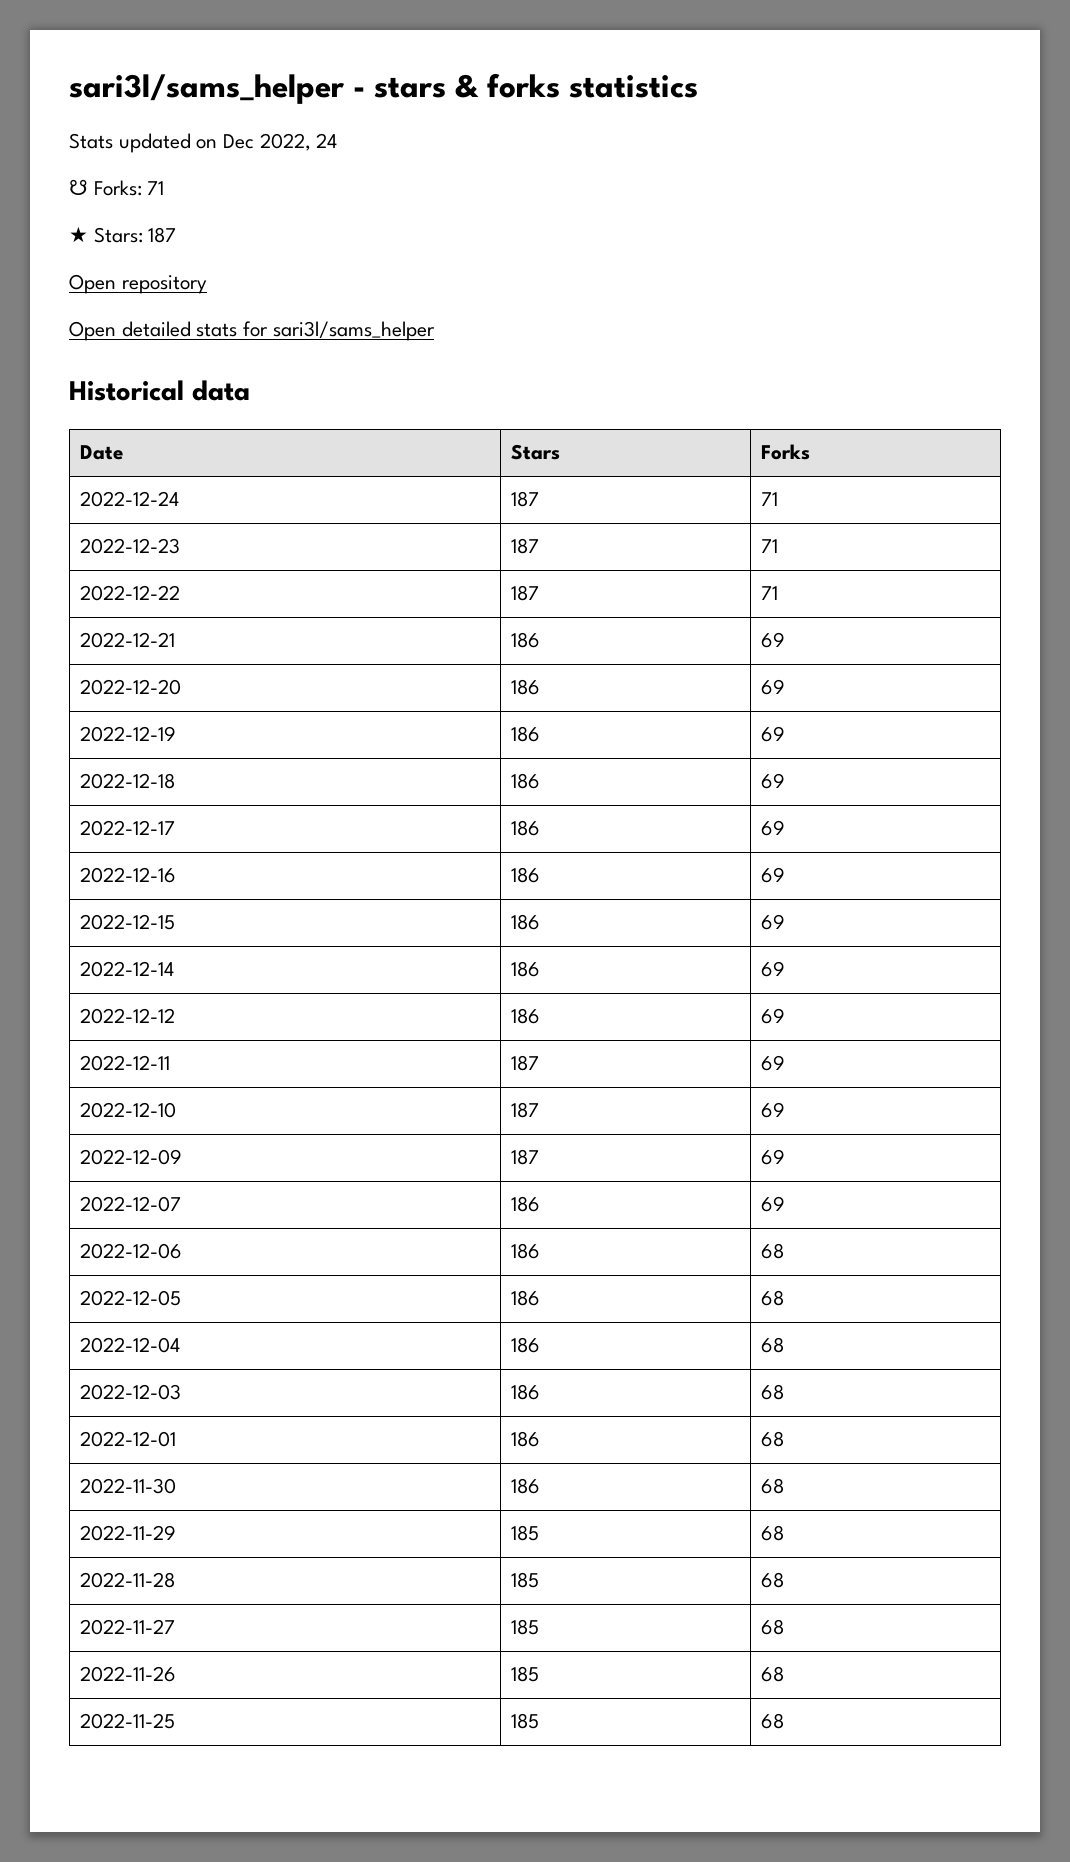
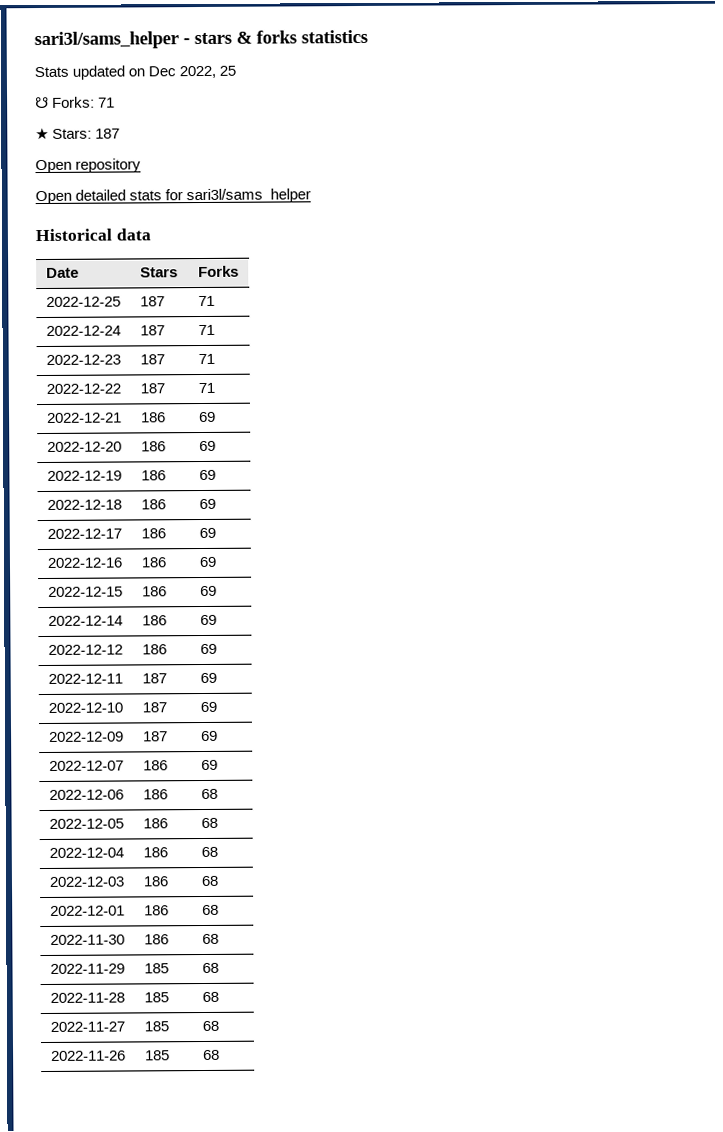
[316,133,338,148] 24 -> [219,65,237,76] 25
(811, 452) none -> [45,296,121,307] [139,296,165,307] [197,295,215,307] // 2022-12-25 | 187 | 71
[80,1713,176,1729] [511,1713,540,1729] [761,1713,785,1729] // 2022-11-25 | 185 | 68 -> (220, 1055) none

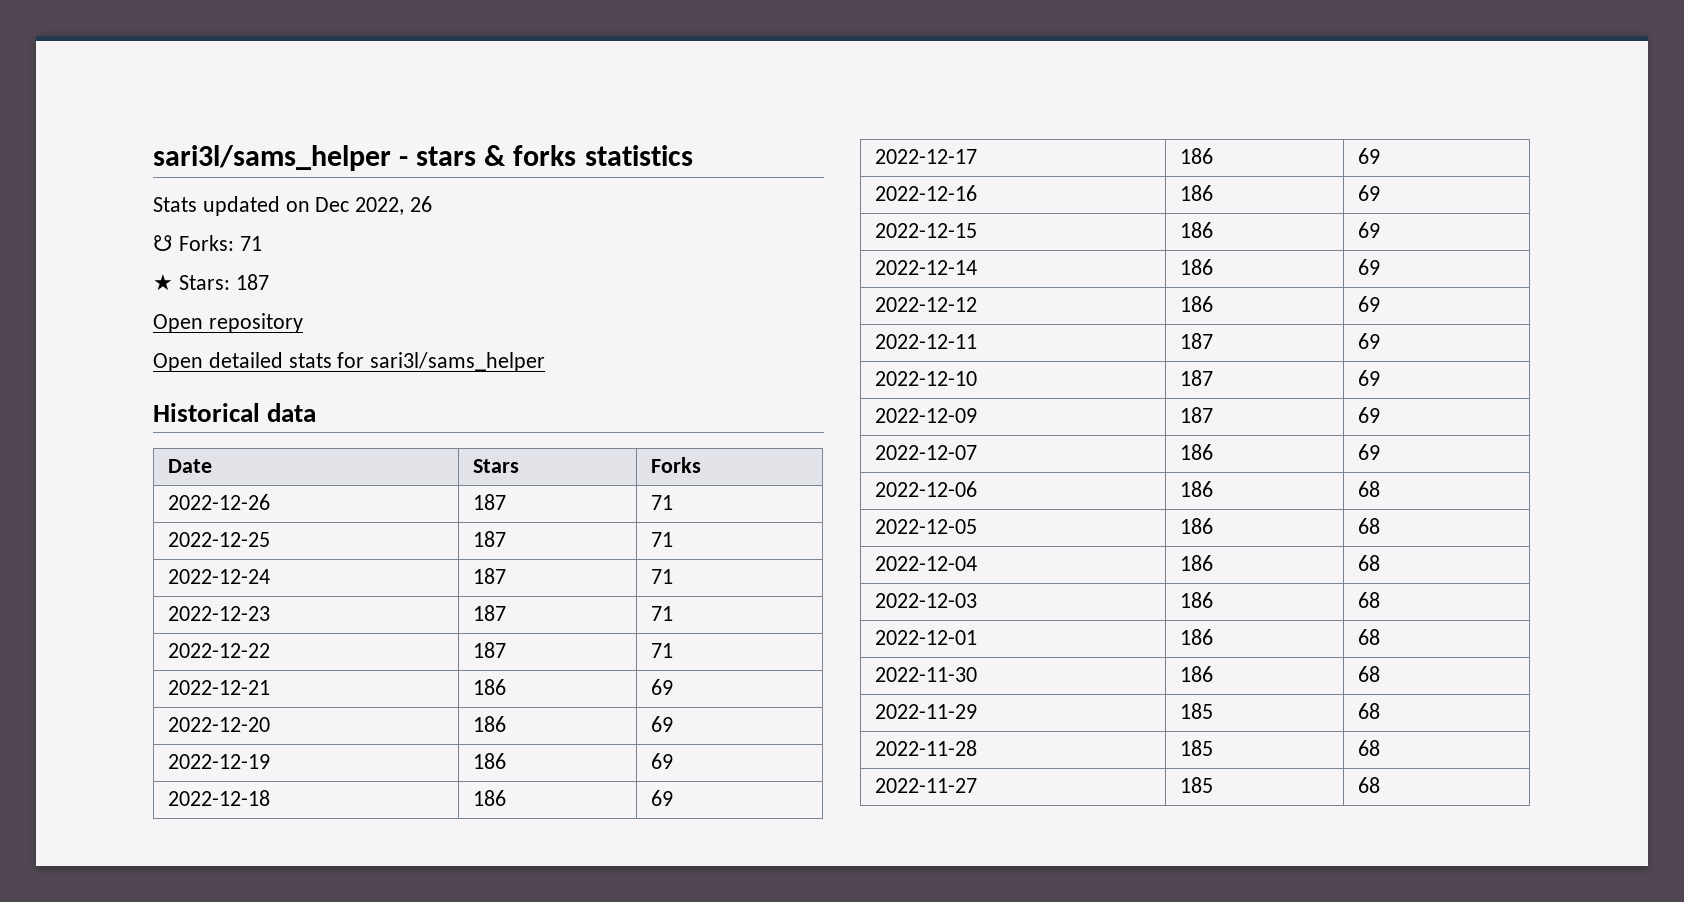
[219,65,237,76] 25 -> [410,196,433,212] 26
(239, 271) none -> [168,494,271,510] [473,494,507,510] [651,495,674,510] // 2022-12-26 | 187 | 71
[50,1050,126,1061] [144,1050,170,1061] [202,1049,220,1061] // 2022-11-26 | 185 | 68 -> (1381, 785) none

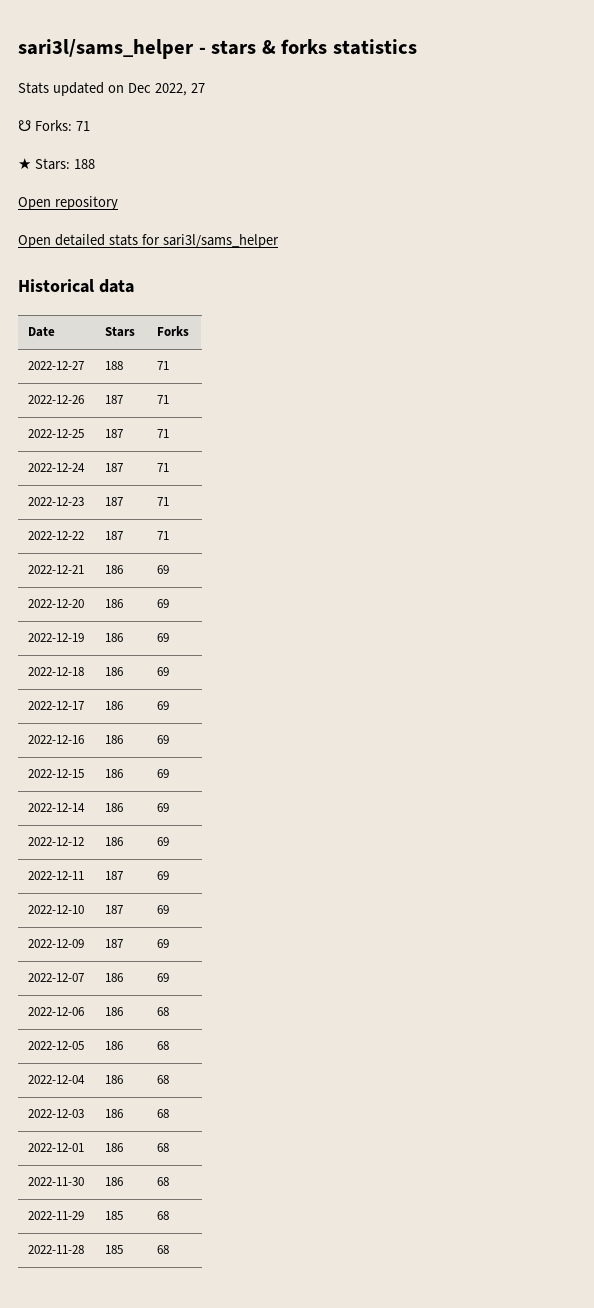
[410,196,433,212] 26 -> [190,83,205,93] 27
[235,274,269,290] 187 -> [73,159,95,169] 188
(702, 465) none -> [28,361,85,370] [105,361,124,370] [157,361,170,370] // 2022-12-27 | 188 | 71
[875,778,978,793] [1180,777,1214,793] [1358,777,1381,793] // 2022-11-27 | 185 | 68 -> (170, 1249) none

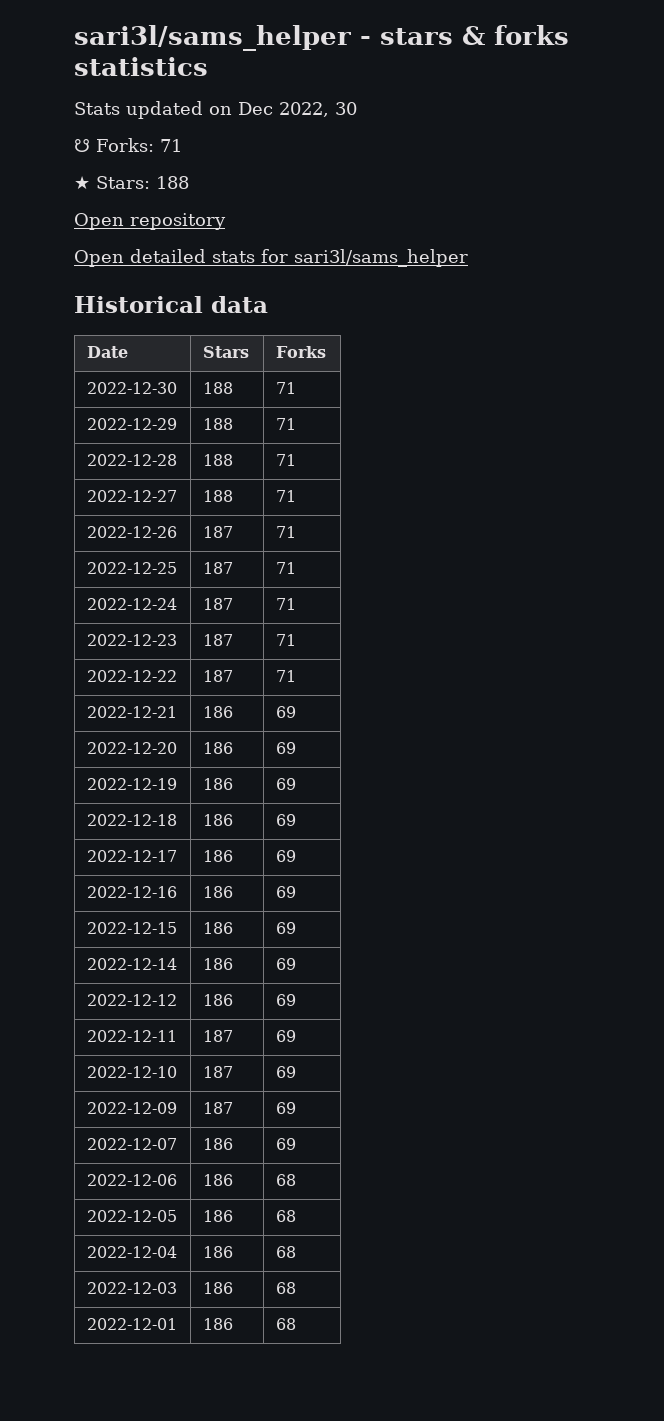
[190,83,205,93] 27 -> [335,102,357,115] 30
(190, 331) none -> [86,382,177,394] [202,382,233,394] [275,382,296,394] [86,418,177,430] [202,418,233,430] [275,418,296,430] [86,454,177,466] [202,454,233,466] [275,454,296,466] // 2022-12-30 | 188 | 71 // 2022-12-29 | 188 | 71 // 2022-12-28 | 188 | 71
[28,1177,85,1186] [105,1177,124,1186] [157,1177,170,1186] [28,1211,85,1220] [105,1211,124,1220] [157,1211,170,1220] [28,1245,85,1254] [105,1245,124,1254] [157,1245,170,1254] // 2022-11-30 | 186 | 68 // 2022-11-29 | 185 | 68 // 2022-11-28 | 185 | 68 -> (296, 1324) none

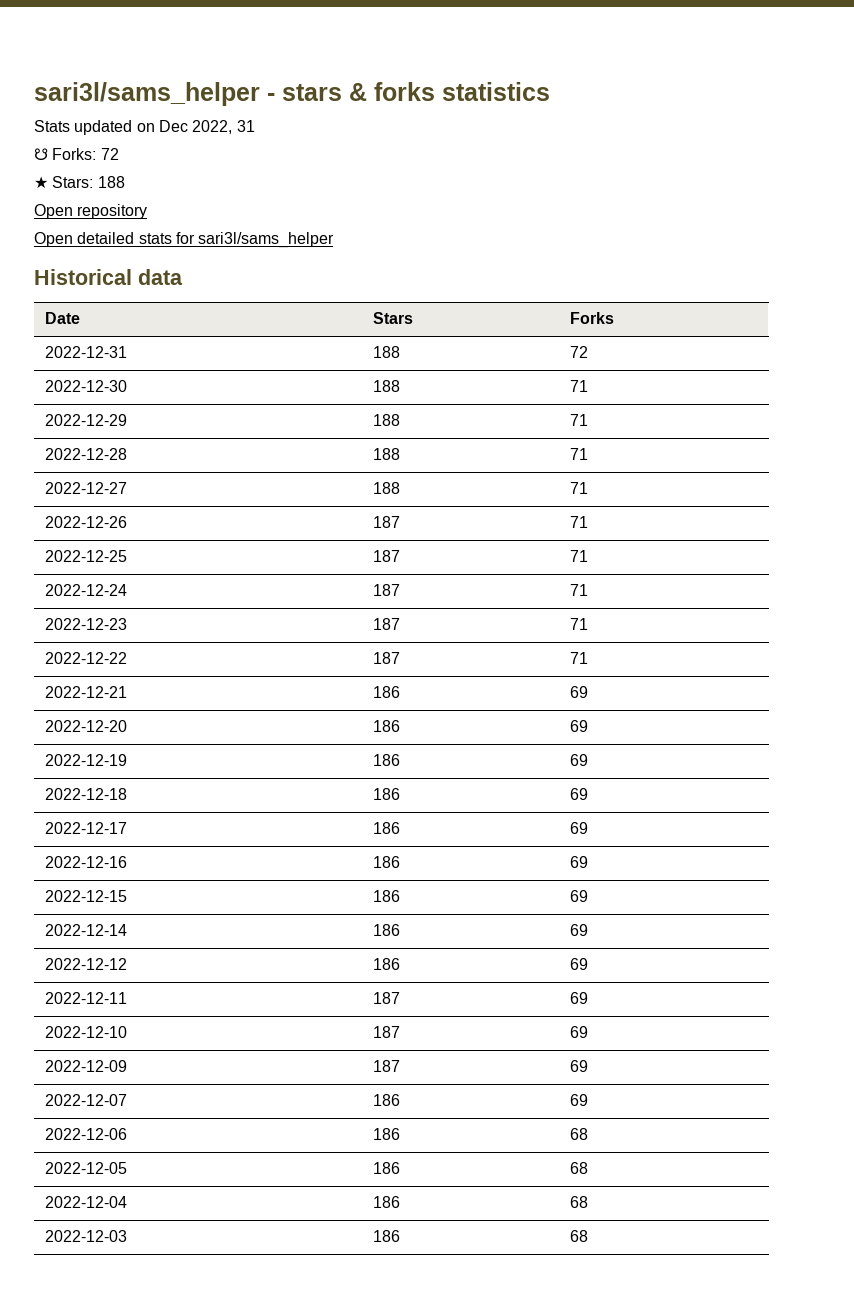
[335,102,357,115] 30 -> [236,120,255,132] 31
[159,139,182,152] 71 -> [100,148,119,160] 72
(326, 352) none -> [44,346,127,358] [372,346,400,358] [569,346,588,358] // 2022-12-31 | 188 | 72
[86,1318,177,1330] [202,1318,233,1330] [275,1318,296,1330] // 2022-12-01 | 186 | 68 -> (588, 1236) none

